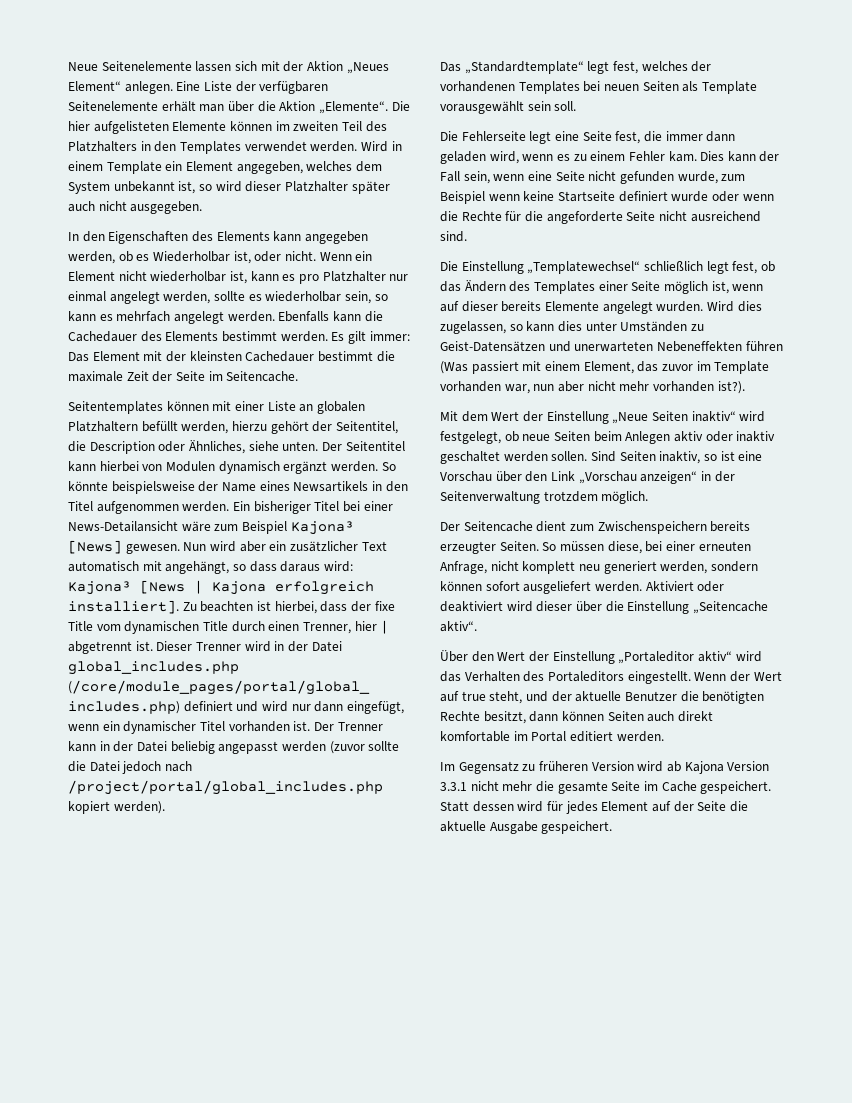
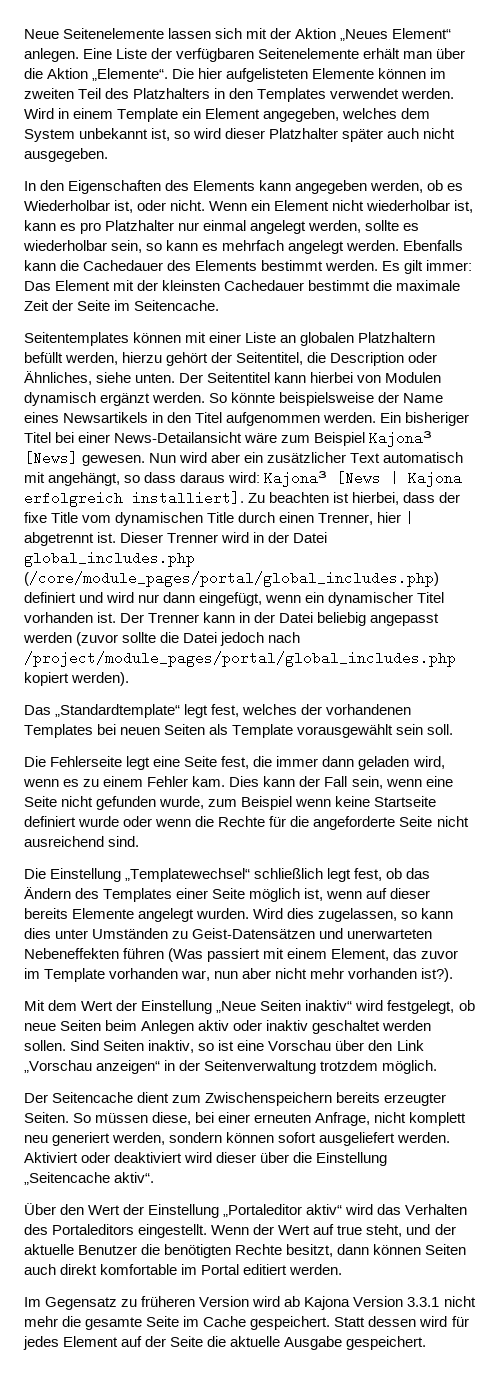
[68,780,383,795] /project/portal/global_includes.php -> [24,651,456,667] /project/module_pages/portal/global_includes.php

